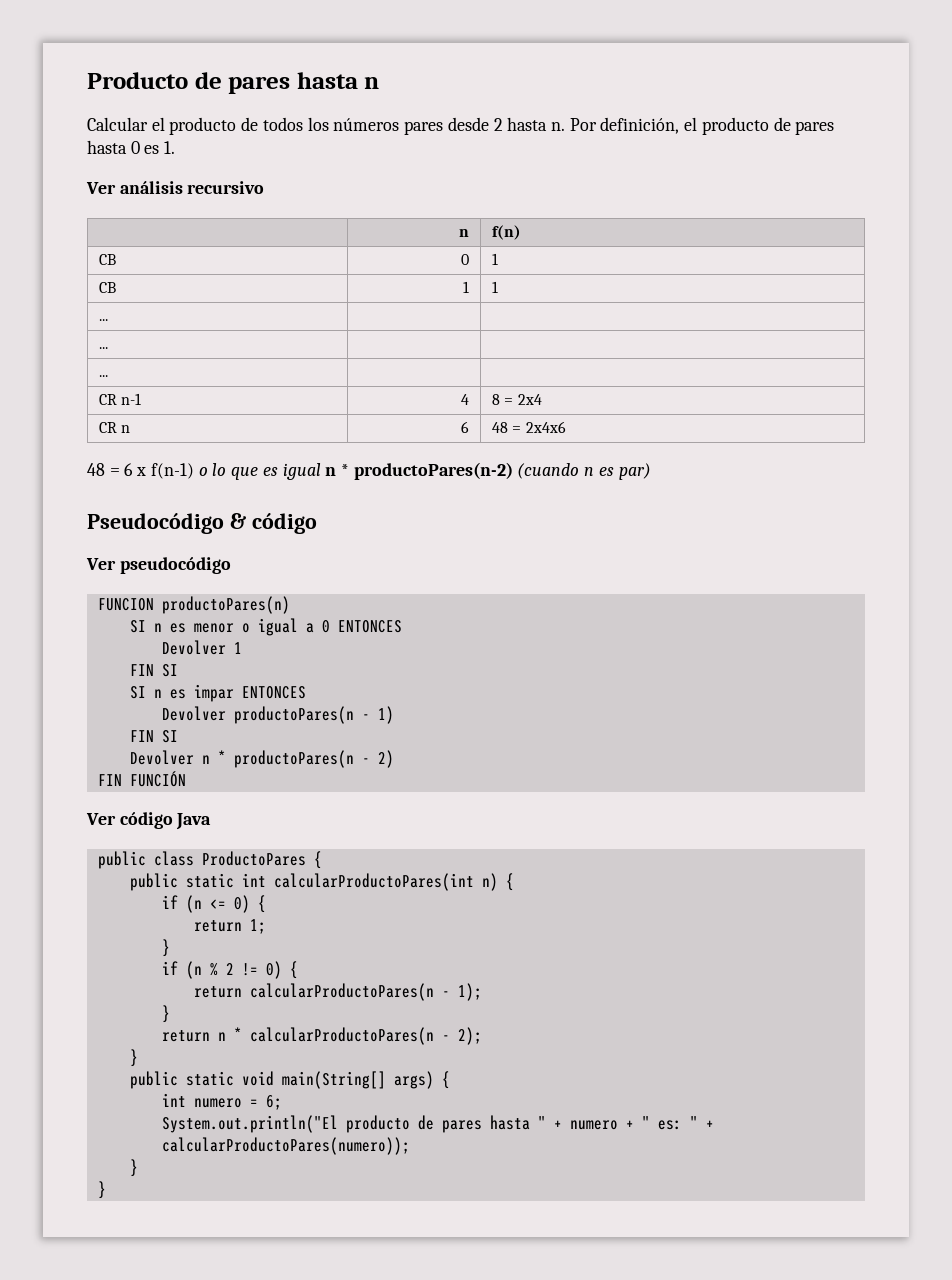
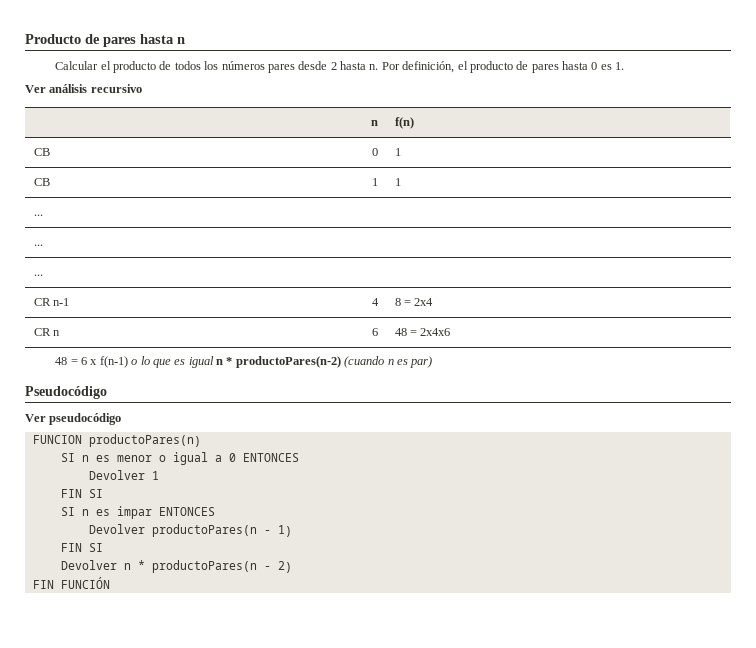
[229,513,317,534] & código -> (107, 392) none
[86,812,212,830] [97,851,322,869] [129,873,514,891] [161,895,266,913] [193,919,266,934] [161,939,170,957] [161,961,298,979] [193,983,482,1001] [161,1005,170,1023] [161,1027,482,1045] [129,1049,138,1067] [129,1071,450,1089] [161,1093,282,1110] [161,1115,714,1133] [161,1137,410,1155] [129,1159,138,1177] [97,1181,106,1199] // Ver código Java // public class ProductoPares { // public static int calcularProductoPares(int n) { // if (n <= 0) { // return 1; // } // if (n % 2 != 0) { // return calcularProductoPares(n - 1); // } // return n * calcularProductoPares(n - 2); // } // public static void main(String[] args) { // int numero = 6; // System.out.println("El producto de pares hasta " + numero + " es: " + calcularProductoPares(numero)); // } // } -> (110, 583) none

